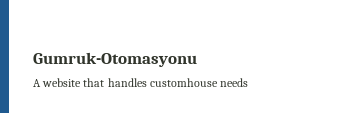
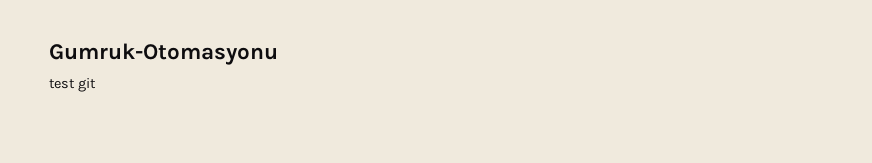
[33,78,249,87] A website that handles customhouse needs -> [49,78,96,92] test git

